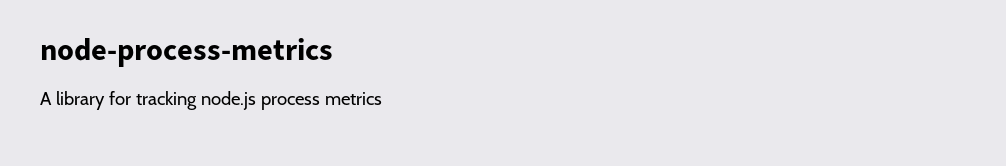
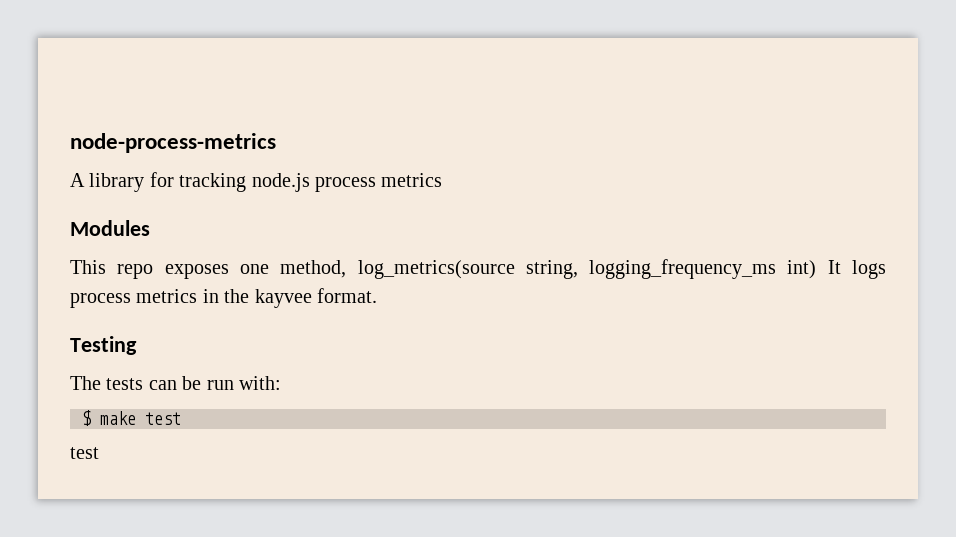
(382, 98) none -> [70,220,150,236] [70,259,886,279] [70,288,377,308] [70,336,137,355] [70,376,281,390] [82,410,181,426] [70,447,99,459] // Modules // This repo exposes one method, log_metrics(source string, logging_frequency_ms int) It logs process metrics in the kayvee format. // Testing // The tests can be run with: // $ make test // test

